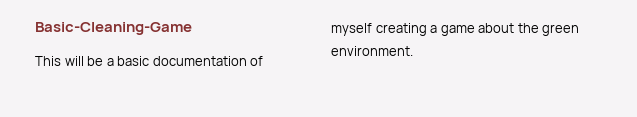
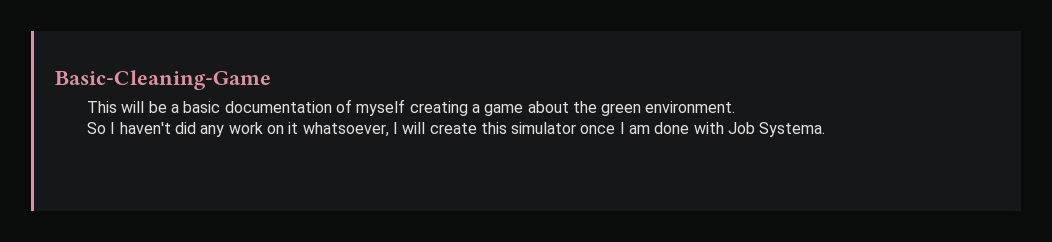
(413, 51) none -> [86,122,826,137] // So I haven't did any work on it whatsoever, I will create this simulator once I am done with Job Systema.

